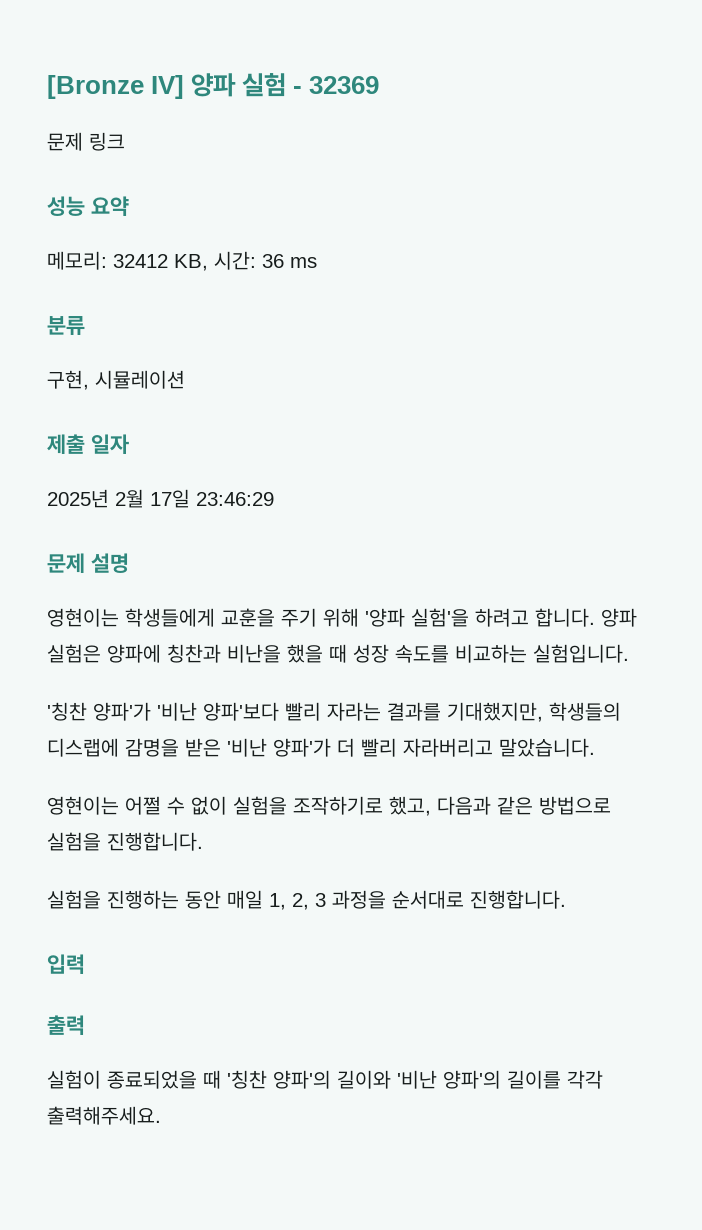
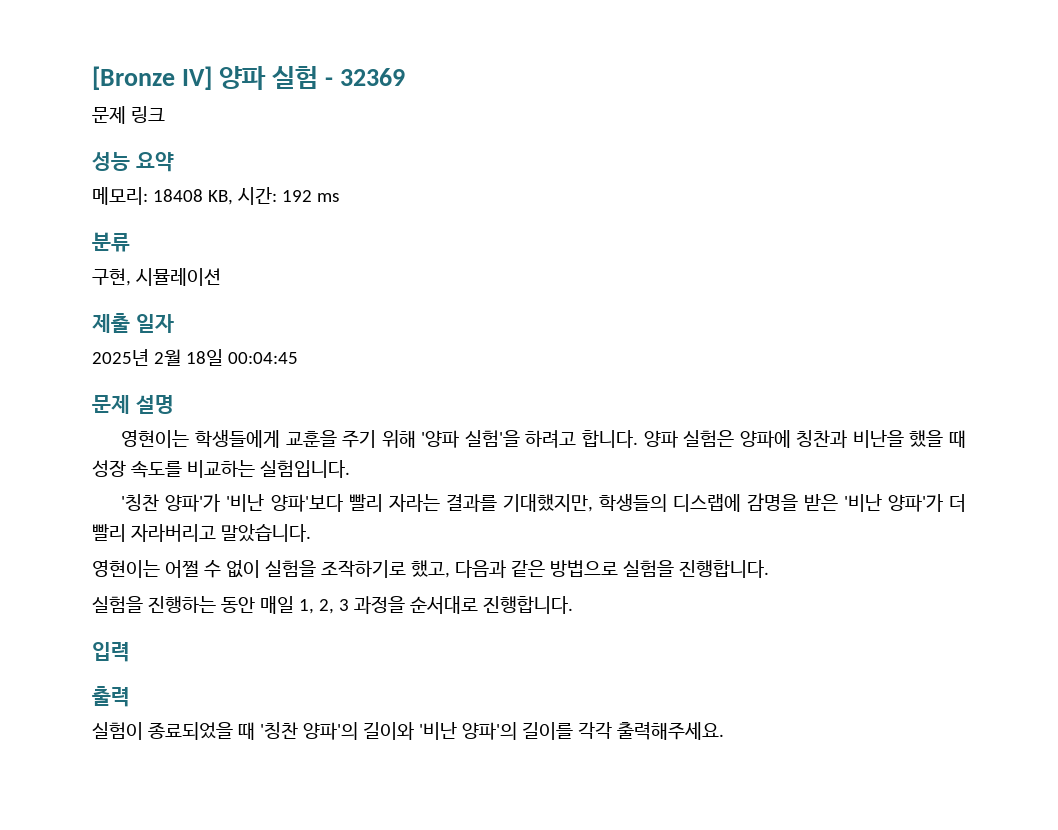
[113,254,168,268] 32412 -> [152,189,203,202] 18408
[262,254,284,268] 36 -> [281,190,312,202] 192
[150,489,274,508] 17일 23:46:29 -> [185,349,298,366] 18일 00:04:45

